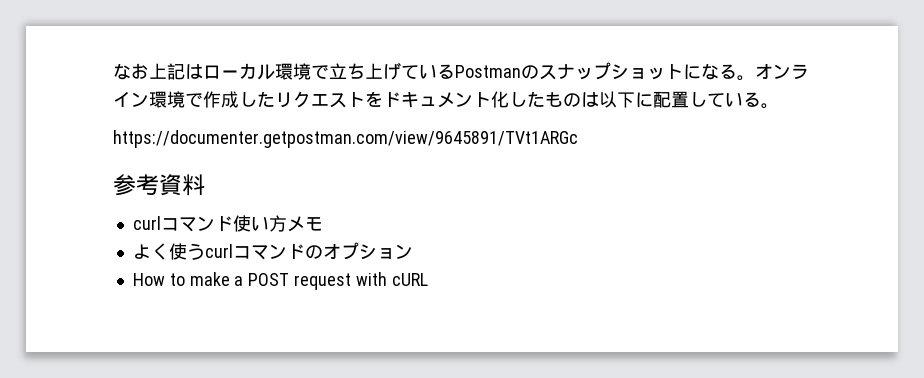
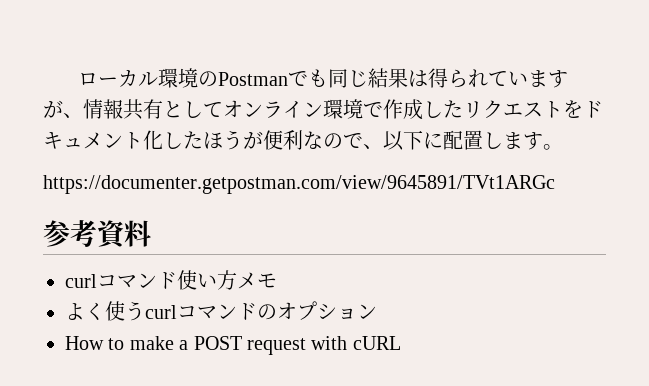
[113,63,203,80] なお上記は -> (78, 79) none
[311,62,755,81] で立ち上げているPostmanのスナップショットになる。 -> [198,68,569,88] [43,99,223,120] のPostmanでも同じ結果は得られていますが、情報共有として
[545,92,599,107] ものは -> [203,130,383,150] ほうが便利なので、
[707,92,761,107] ている -> [503,132,543,150] ます

